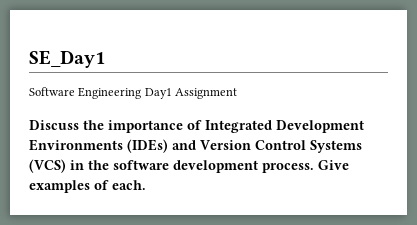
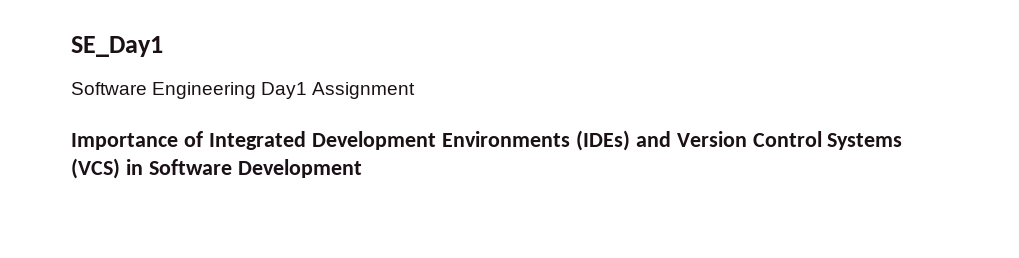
[29,120,183,133] Discuss the importance -> [71,133,178,150] Importance
[88,160,349,173] [29,180,146,193] the software development process. Give examples of each. -> [148,159,362,178] Software Development

